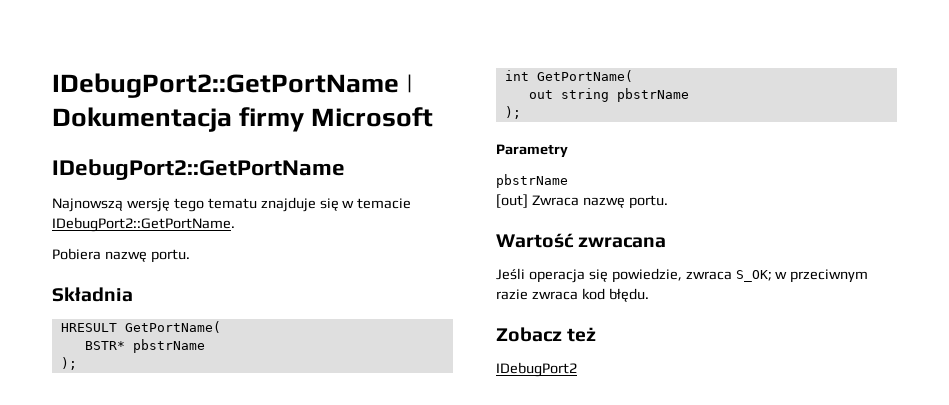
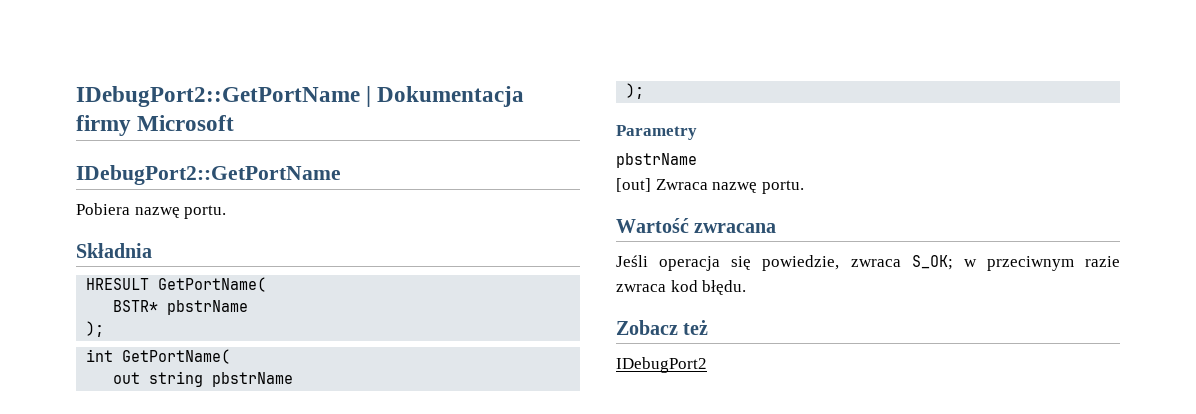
[52,197,412,212] [52,217,235,232] // Najnowszą wersję tego tematu znajduje się w temacie IDebugPort2::GetPortName. -> (341, 175) none

